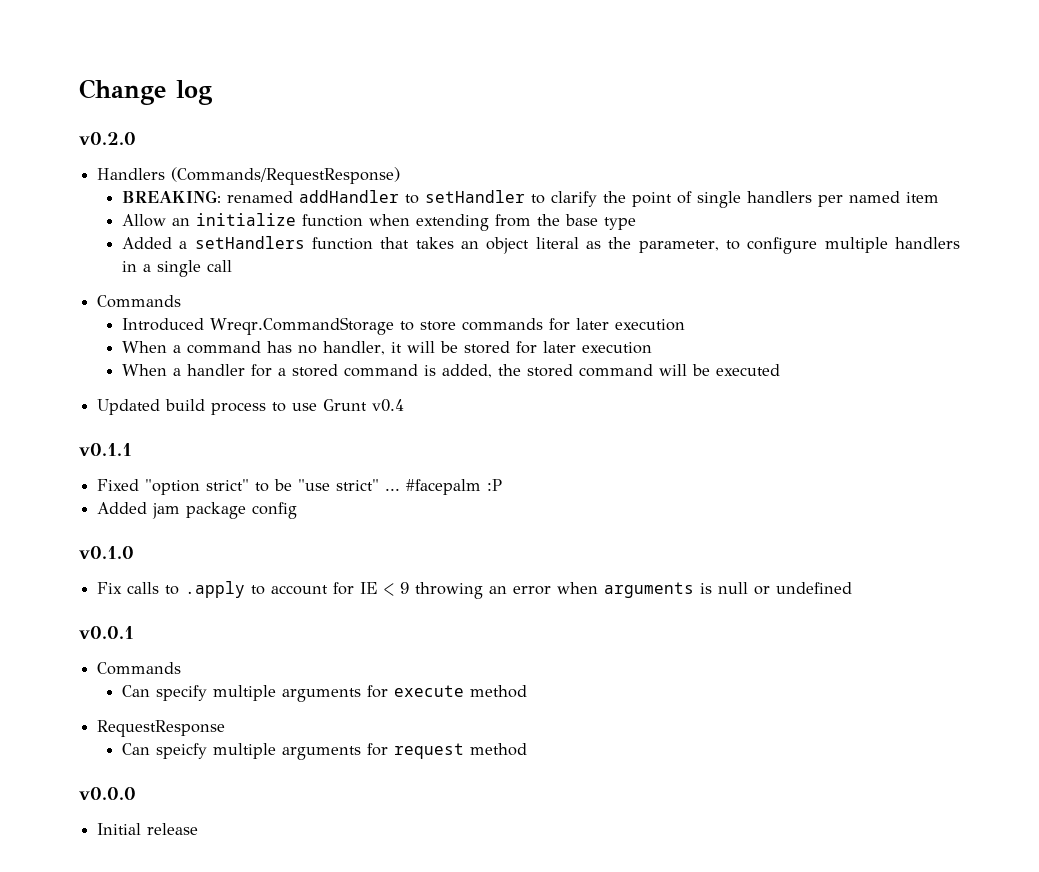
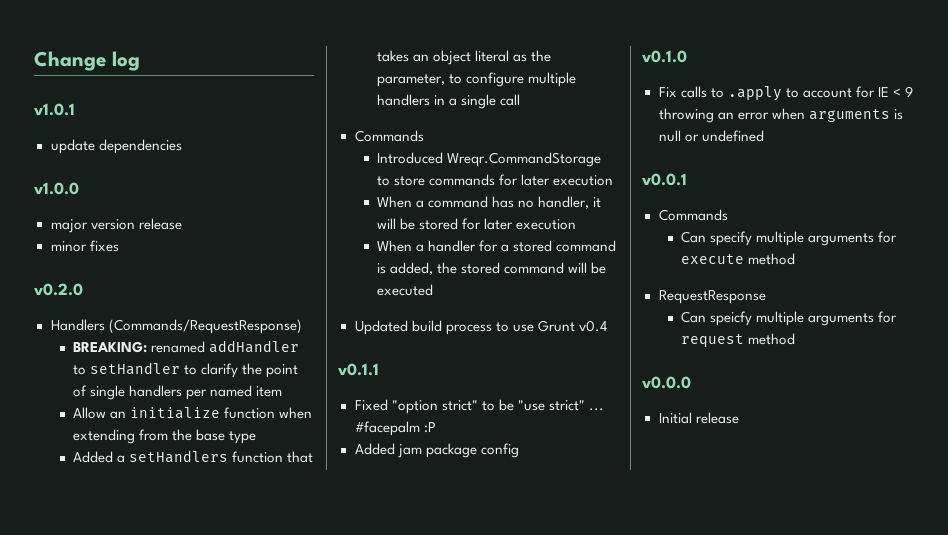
(213, 92) none -> [34,103,75,116] [50,139,182,154] [34,182,79,195] [50,218,182,233] [50,240,119,252] // v1.0.1 // update dependencies // v1.0.0 // major version release // minor fixes

